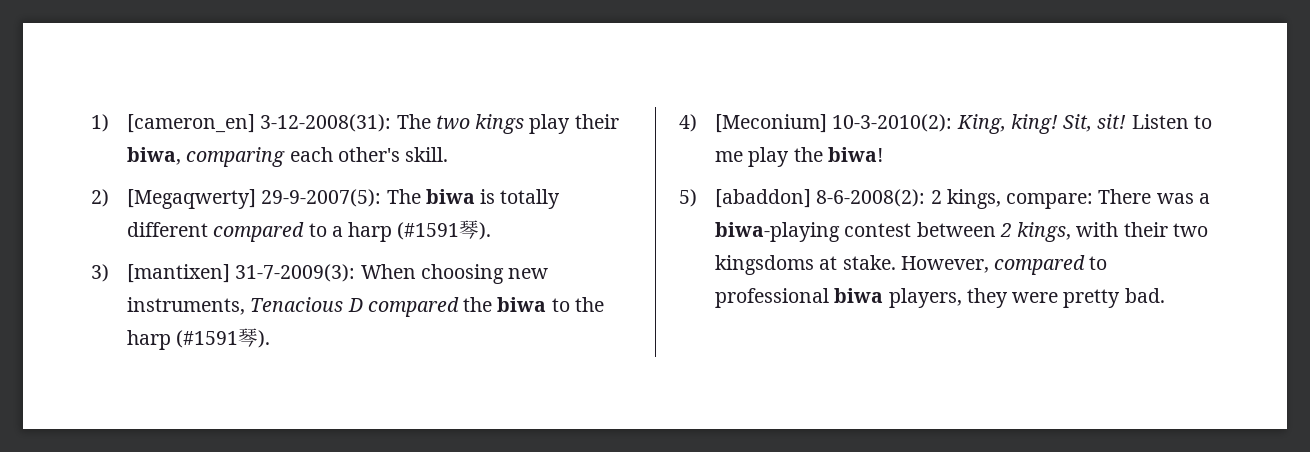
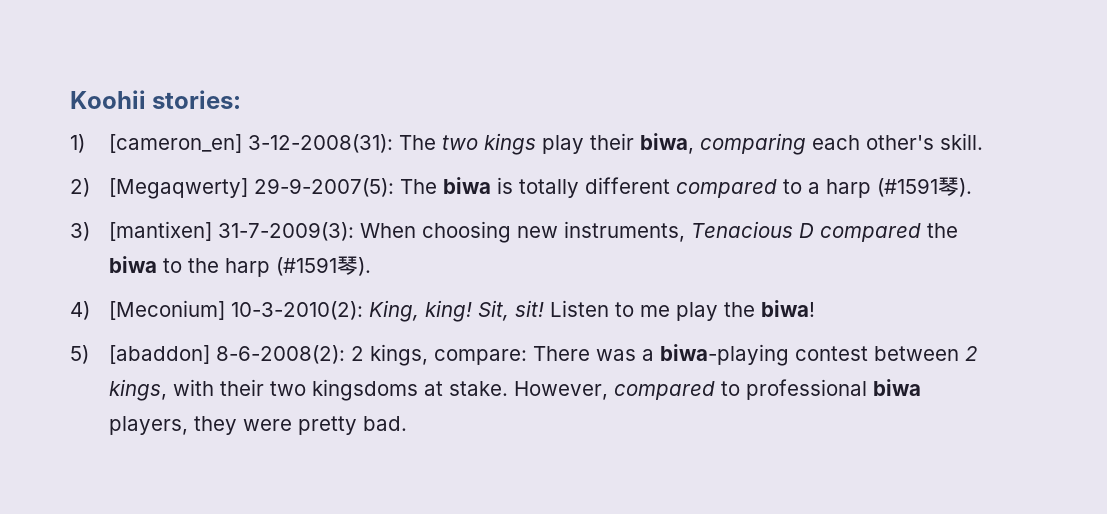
(91, 123) none -> [70,90,242,109] Koohii stories: //

